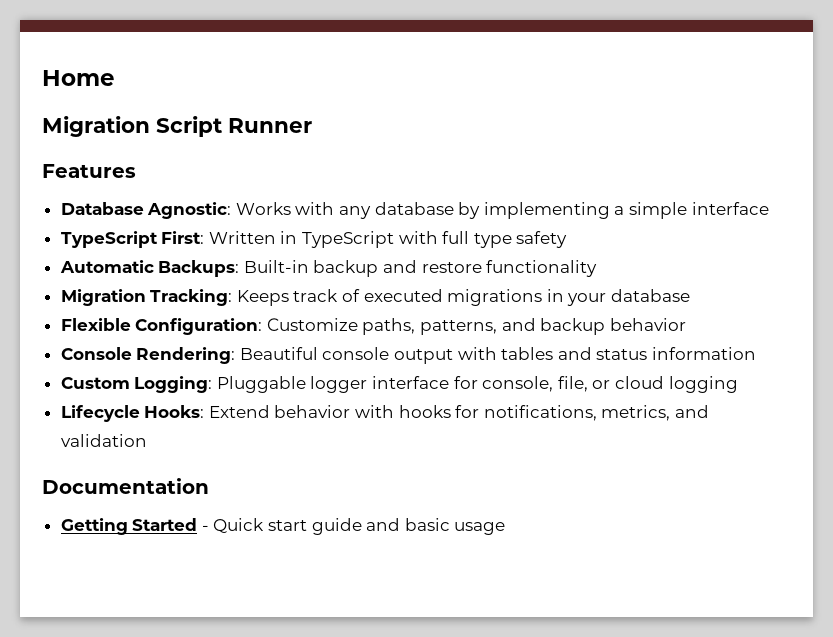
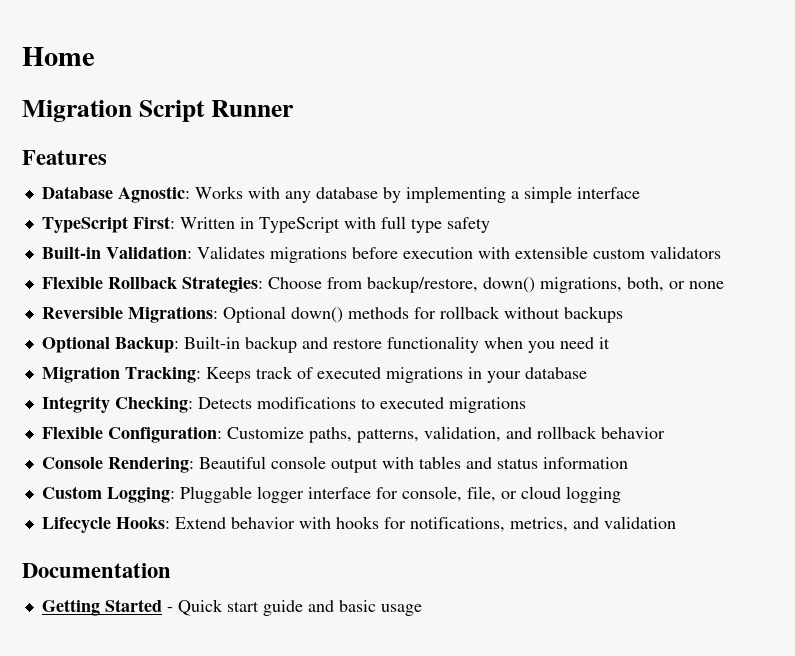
[59,260,240,277] Automatic Backups: -> [41,246,721,263] [41,276,724,293] [41,306,623,323] [41,336,179,353] Built-in Validation: Validates migrations before execution with extensible custom validators // Flexible Rollback Strategies: Choose from backup/restore, down() migrations, both, or none // Reversible Migrations: Optional down() methods for rollback without backups // Optional Backup:
(598, 268) none -> [483,337,610,353] when you need it
(691, 295) none -> [41,396,526,413] // Integrity Checking: Detects modifications to executed migrations
[501,318,606,335] and backup -> [423,426,597,442] validation, and rollback

